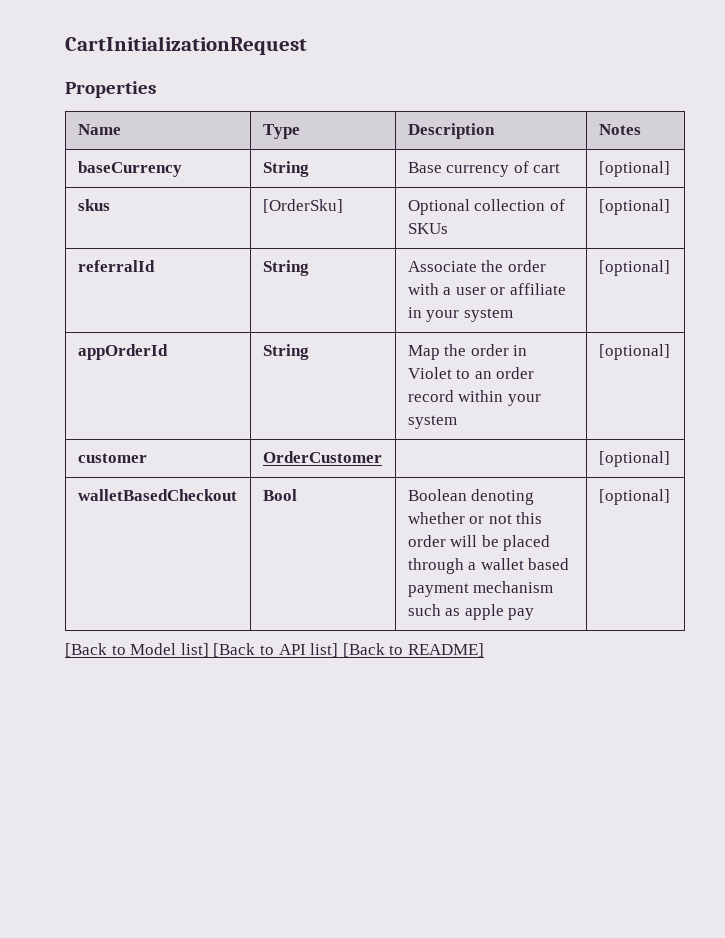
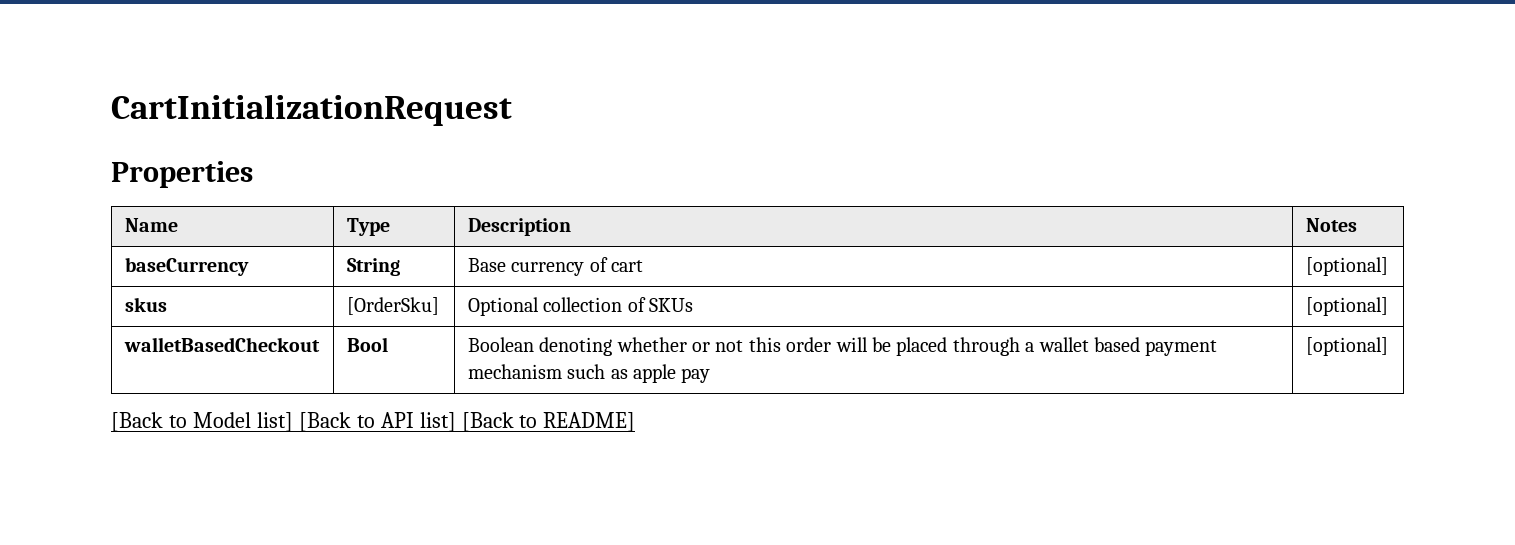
[77,260,155,272] [262,260,309,276] [407,260,546,272] [407,283,567,295] [407,307,513,322] [598,260,670,276] [77,344,168,360] [262,344,309,360] [407,344,528,360] [407,367,535,379] [407,390,541,406] [407,415,457,429] [598,344,670,360] [77,453,147,463] [262,451,382,463] [598,451,670,467] // referralId | String | Associate the order with a user or affiliate in your system | [optional] // appOrderId | String | Map the order in Violet to an order record within your system | [optional] // customer | OrderCustomer | | [optional] -> (1388, 306) none

